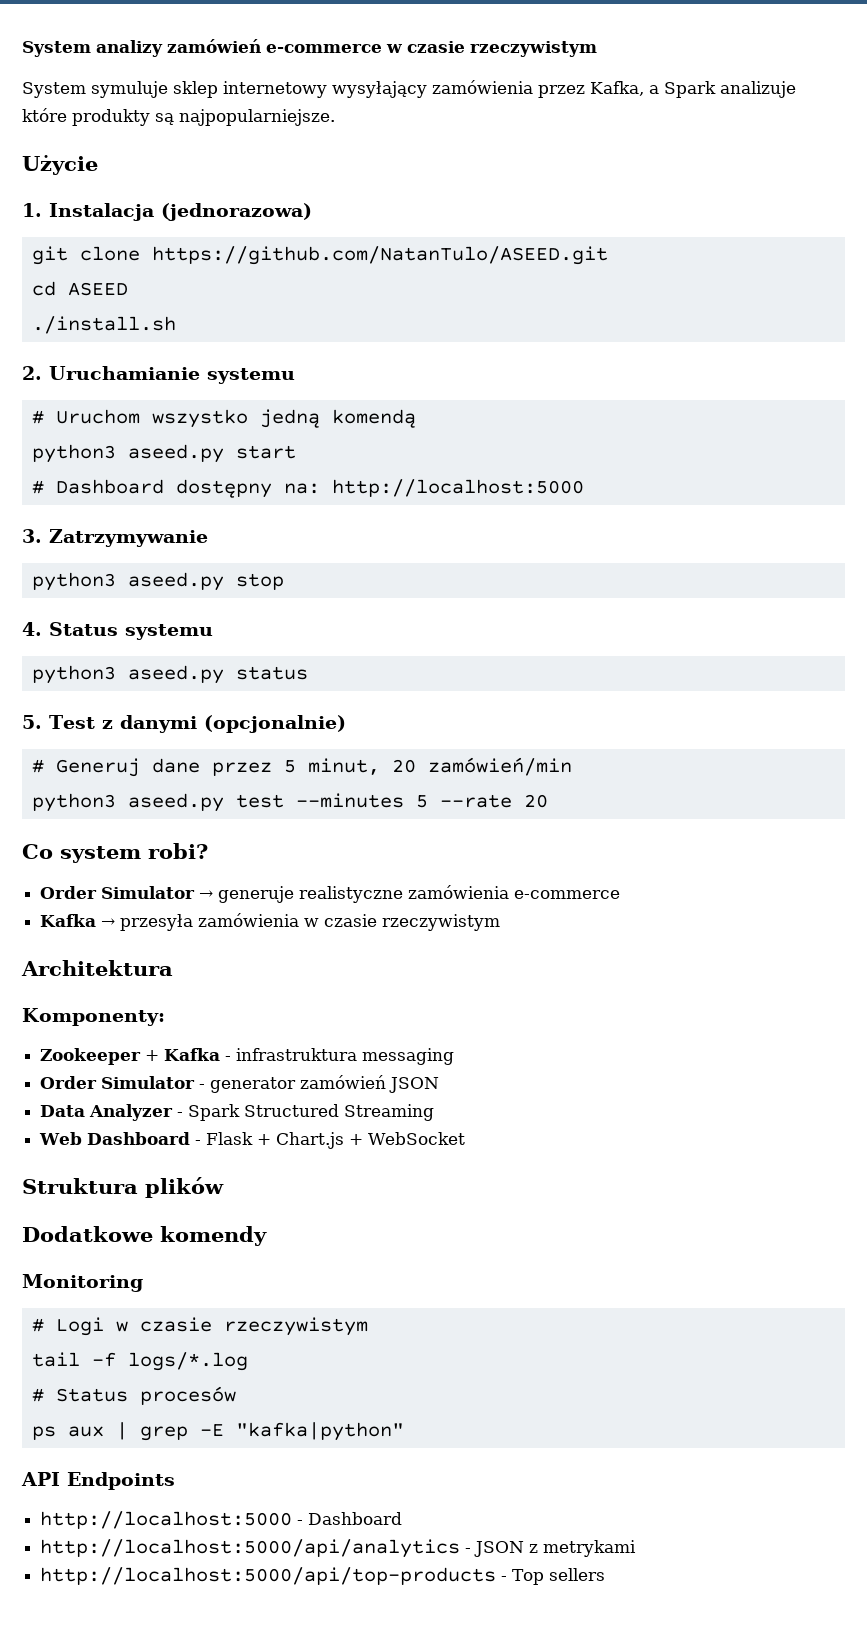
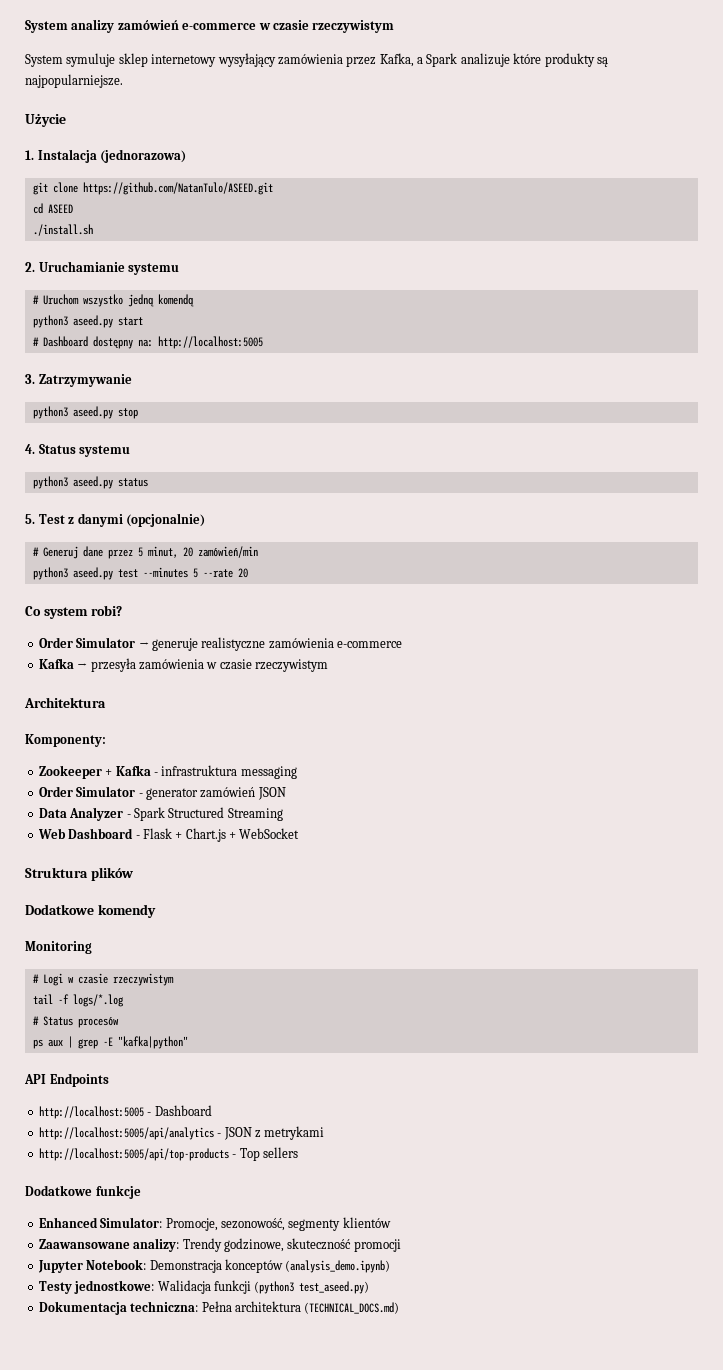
[331,479,584,497] http://localhost:5000 -> [157,336,263,349] http://localhost:5005
[40,1511,293,1529] http://localhost:5000 -> [38,1106,144,1119] http://localhost:5005
[40,1539,461,1558] http://localhost:5000/api/analytics -> [38,1127,214,1140] http://localhost:5005/api/analytics
[40,1567,497,1585] http://localhost:5000/api/top-products -> [38,1148,229,1161] http://localhost:5005/api/top-products
(606, 1574) none -> [25,1185,141,1199] [38,1217,391,1231] [38,1238,401,1252] [37,1259,391,1273] [38,1280,370,1294] [38,1301,400,1315] // Dodatkowe funkcje // Enhanced Simulator: Promocje, sezonowość, segmenty klientów // Zaawansowane analizy: Trendy godzinowe, skuteczność promocji // Jupyter Notebook: Demonstracja konceptów (analysis_demo.ipynb) // Testy jednostkowe: Walidacja funkcji (python3 test_aseed.py) // Dokumentacja techniczna: Pełna architektura (TECHNICAL_DOCS.md)

